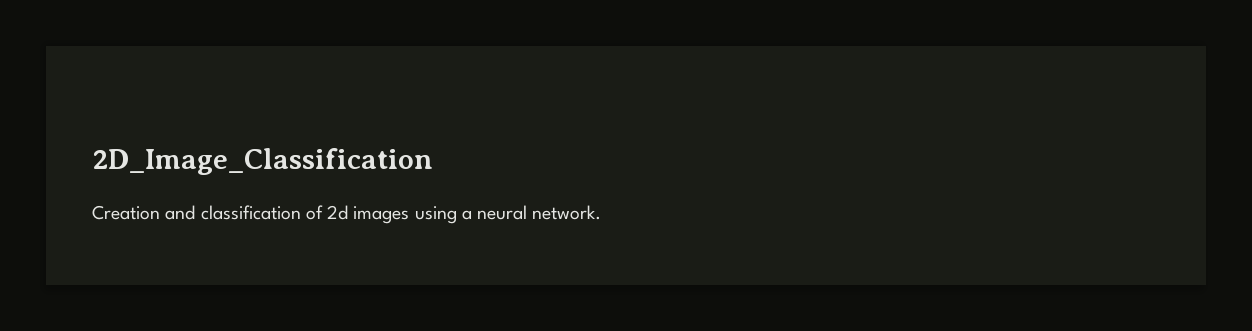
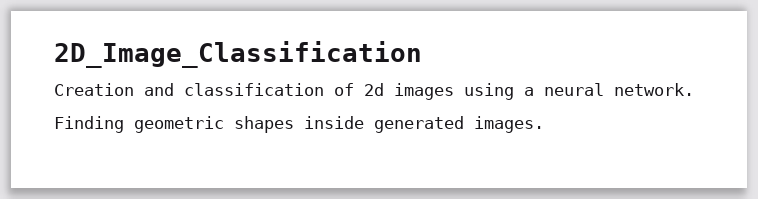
(602, 212) none -> [54,116,544,133] // Finding geometric shapes inside generated images.

